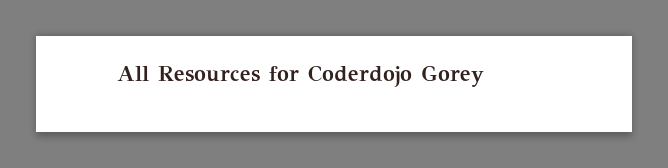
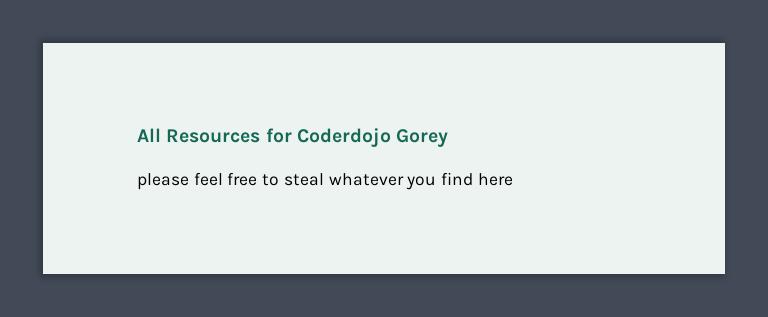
(484, 76) none -> [137,172,513,190] // please feel free to steal whatever you find here

